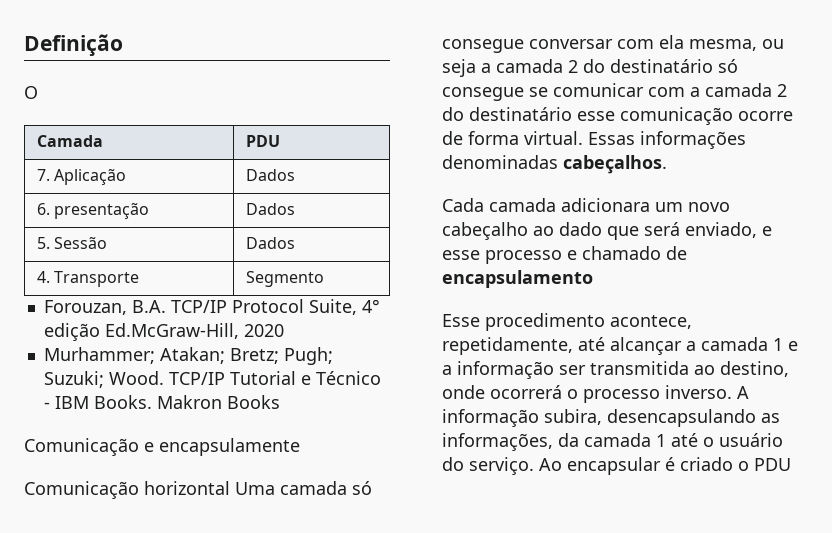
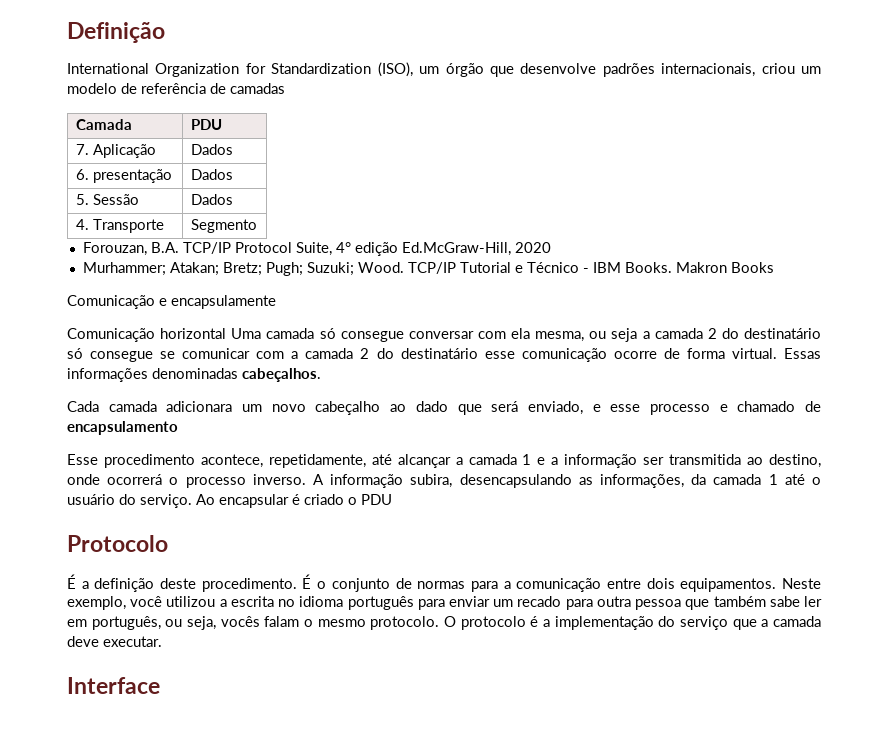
[24,86,38,99] O -> [67,62,821,77] [67,83,285,94] International Organization for Standardization (ISO), um órgão que desenvolve padrões internacionais, criou um modelo de referência de camadas
(791, 464) none -> [67,535,168,552] [67,574,821,592] [67,596,822,610] [67,616,821,630] [67,636,162,647] [67,677,160,694] // Protocolo // É a definição deste procedimento. É o conjunto de normas para a comunicação entre dois equipamentos. Neste exemplo, você utilizou a escrita no idioma português para enviar um recado para outra pessoa que também sabe ler em português, ou seja, vocês falam o mesmo protocolo. O protocolo é a implementação do serviço que a camada deve executar. // Interface

